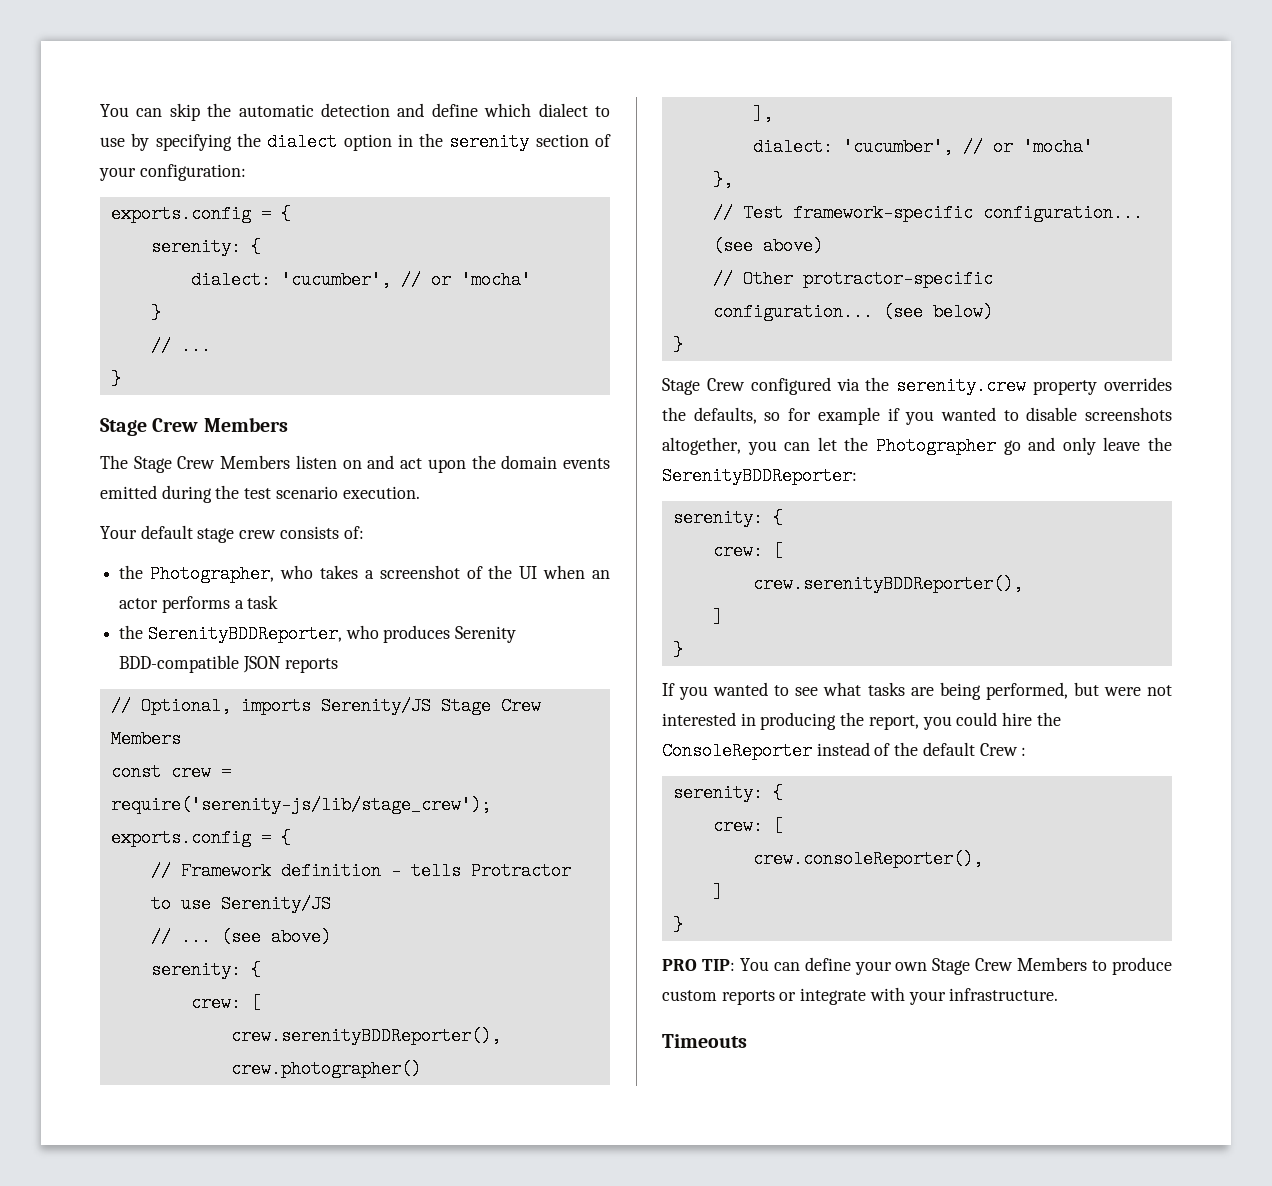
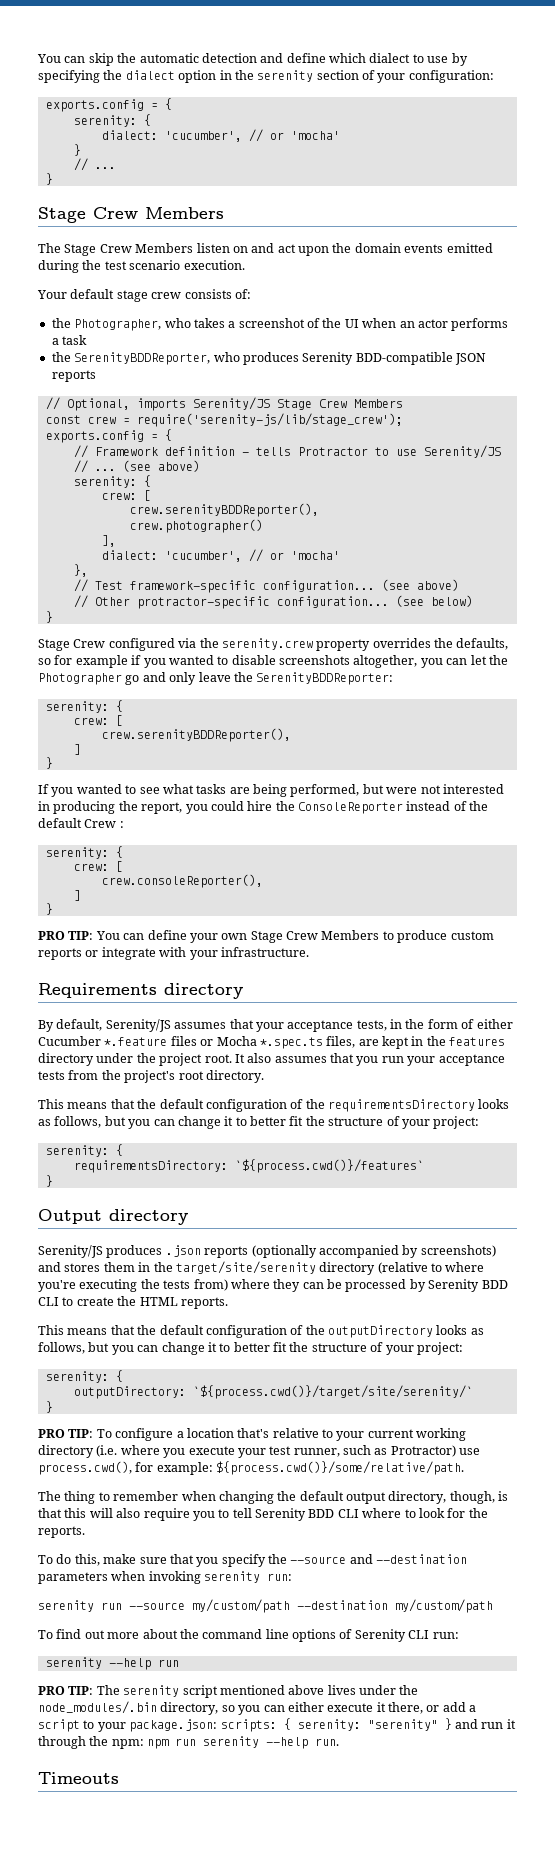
(1059, 994) none -> [38,983,243,999] [38,1019,513,1032] [38,1036,506,1049] [38,1053,505,1066] [38,1070,264,1083] [38,1099,510,1112] [38,1116,480,1129] [45,1144,123,1157] [73,1159,424,1173] [45,1175,53,1187] [38,1209,188,1225] [38,1245,496,1258] [38,1261,485,1275] [38,1279,508,1292] [38,1296,228,1309] [38,1325,484,1338] [38,1342,463,1355] [45,1370,123,1383] [73,1385,473,1399] [45,1401,53,1413] [38,1428,467,1441] [38,1445,481,1458] [38,1461,465,1475] [38,1491,509,1504] [38,1508,488,1521] [38,1526,85,1538] [38,1554,468,1567] [38,1571,293,1584] [38,1599,493,1613] [38,1629,459,1642] [45,1657,179,1670] [38,1685,419,1698] [38,1701,477,1715] [38,1718,516,1732] [38,1736,340,1749] // Requirements directory // By default, Serenity/JS assumes that your acceptance tests, in the form of either Cucumber *.feature files or Mocha *.spec.ts files, are kept in the features directory under the project root. It also assumes that you run your acceptance tests from the project's root directory. // This means that the default configuration of the requirementsDirectory looks as follows, but you can change it to better fit the structure of your project: // serenity: { // requirementsDirectory: `${process.cwd()}/features` // } // Output directory // Serenity/JS produces .json reports (optionally accompanied by screenshots) and stores them in the target/site/serenity directory (relative to where you're executing the tests from) where they can be processed by Serenity BDD CLI to create the HTML reports. // This means that the default configuration of the outputDirectory looks as follows, but you can change it to better fit the structure of your project: // serenity: { // outputDirectory: `${process.cwd()}/target/site/serenity/` // } // PRO TIP: To configure a location that's relative to your current working directory (i.e. where you execute your test runner, such as Protractor) use process.cwd(), for example: ${process.cwd()}/some/relative/path. // The thing to remember when changing the default output directory, though, is that this will also require you to tell Serenity BDD CLI where to look for the reports. // To do this, make sure that you specify the --source and --destination parameters when invoking serenity run: // serenity run --source my/custom/path --destination my/custom/path // To find out more about the command line options of Serenity CLI run: // serenity --help run // PRO TIP: The serenity script mentioned above lives under the node_modules/.bin directory, so you can either execute it there, or add a script to your package.json: scripts: { serenity: "serenity" } and run it through the npm: npm run serenity --help run.

